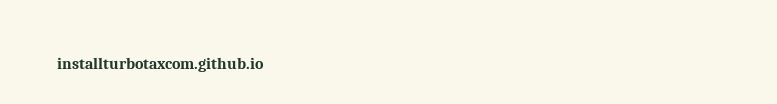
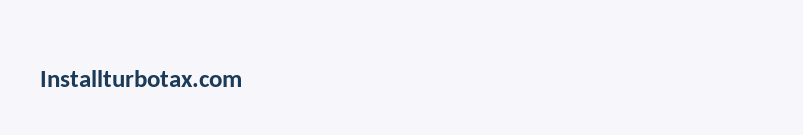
[57,57,264,72] installturbotaxcom.github.io -> [40,70,242,87] Installturbotax.com

